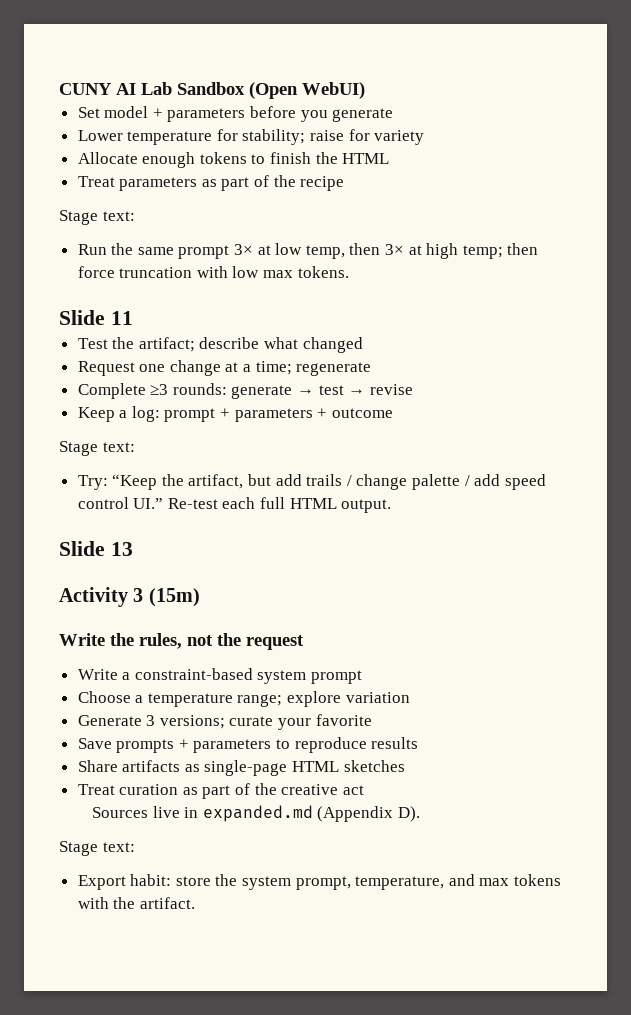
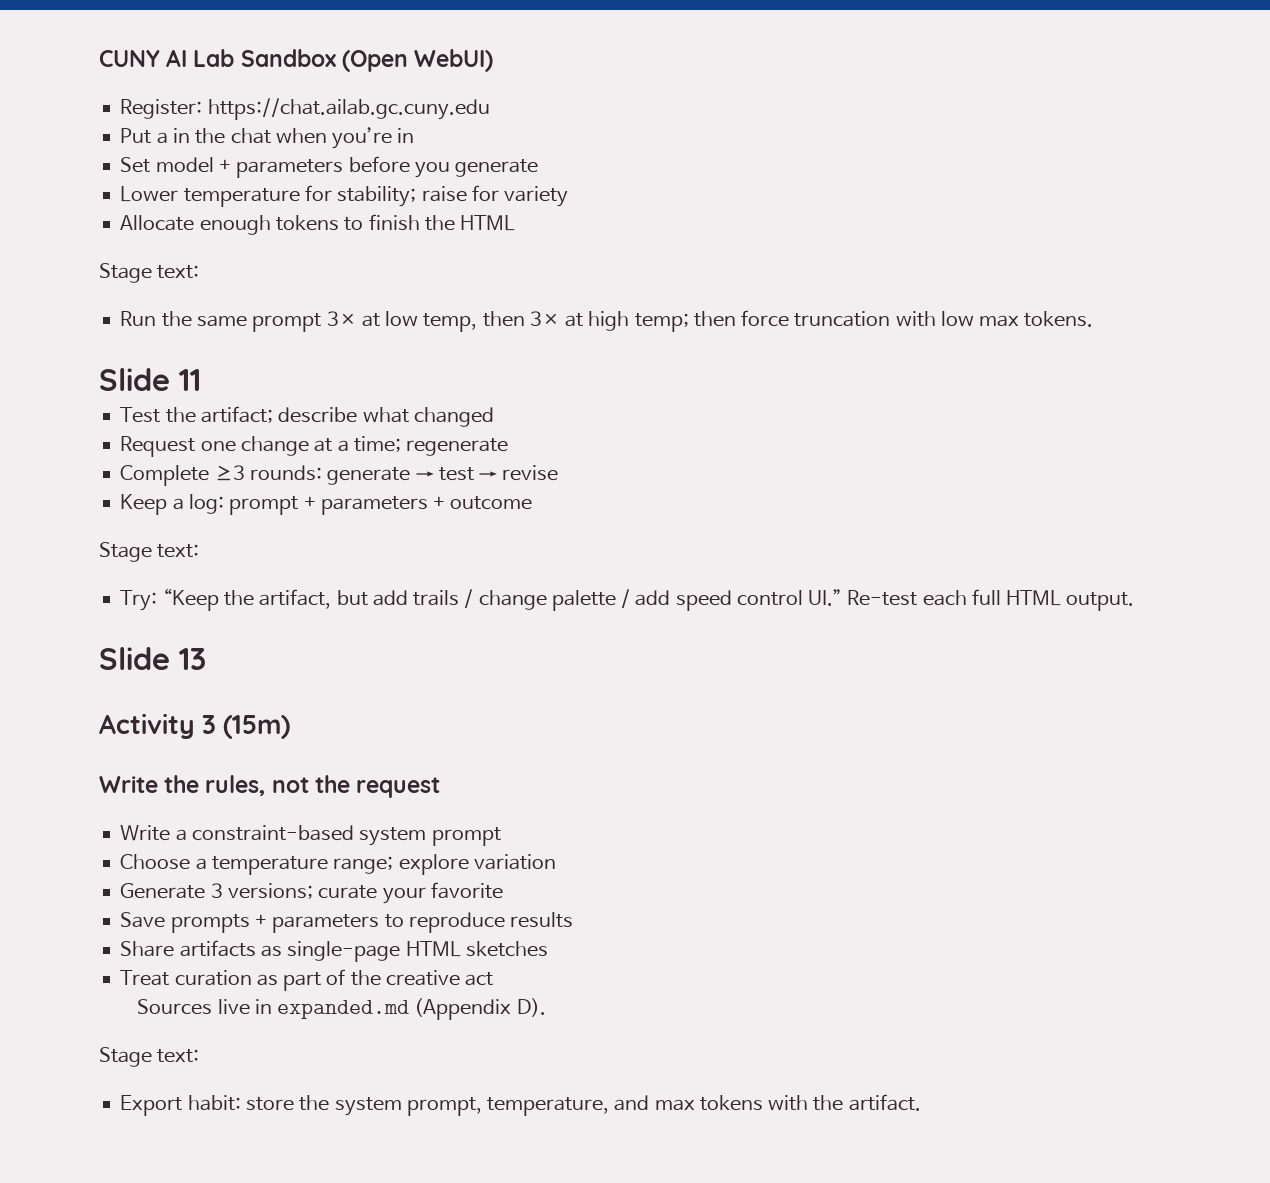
(365, 90) none -> [120,98,490,120] [120,127,415,149] // Register: https://chat.ailab.gc.cuny.edu // Put a in the chat when you’re in
[77,175,345,191] // Treat parameters as part of the recipe -> (516, 223) none

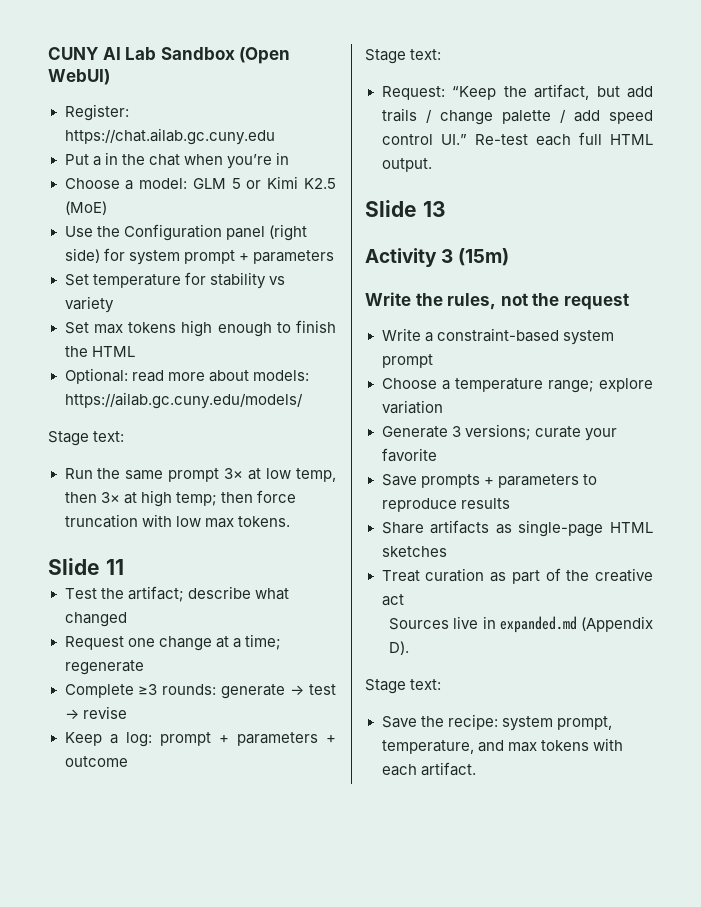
[120,156,539,178] [120,185,569,207] [120,214,516,235] Set model + parameters before you generate // Lower temperature for stability; raise for variety // Allocate enough tokens to finish the HTML -> [64,176,336,190] [64,201,107,215] [64,224,307,241] [64,248,334,265] [64,272,285,289] [64,296,114,313] [64,320,336,337] [64,346,135,357] [64,368,309,384] [64,392,303,409] Choose a model: GLM 5 or Kimi K2.5 (MoE) // Use the Configuration panel (right side) for system prompt + parameters // Set temperature for stability vs variety // Set max tokens high enough to finish the HTML // Optional: read more about models: https://ailab.gc.cuny.edu/models/
[120,590,158,611] Try: -> [381,86,445,100] Request:
[120,1095,330,1116] Export habit: store the -> [381,714,498,730] Save the recipe:
[813,1095,844,1111] the -> [381,764,417,776] each

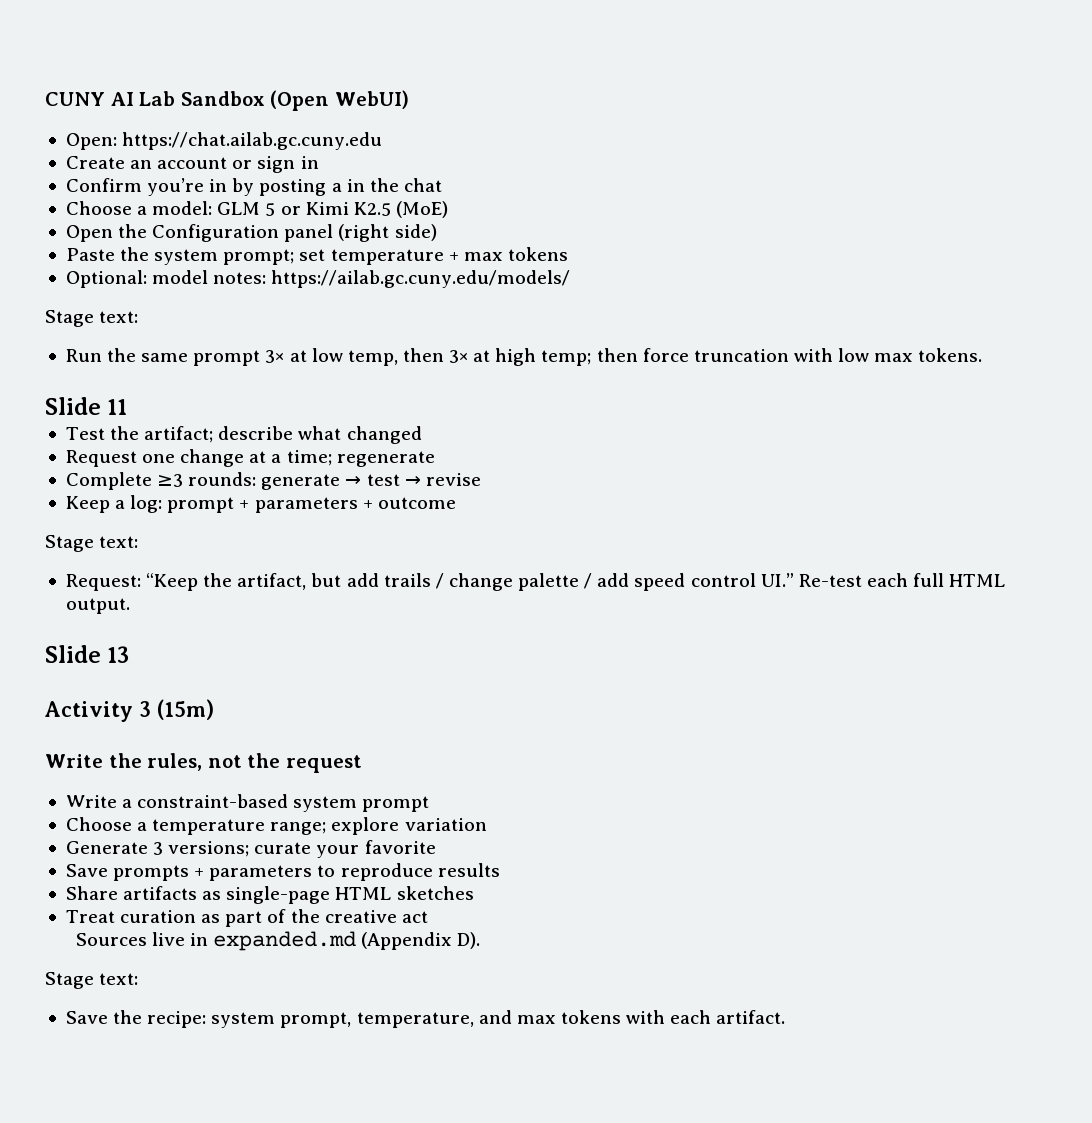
[64,104,129,121] Register: -> [65,133,117,150] Open:
[64,154,89,165] Put -> [65,156,319,173] [65,178,327,196] Create an account or sign in // Confirm you’re in by posting
[183,152,289,169] when you’re in -> (442, 185) none
[64,226,93,237] Use -> [65,225,113,242] Open
[103,248,334,265] [64,272,285,289] [64,296,114,313] [64,320,336,337] [64,346,135,357] [64,368,309,384] for system prompt + parameters // Set temperature for stability vs variety // Set max tokens high enough to finish the HTML // Optional: read more about models: -> [65,247,568,265] [65,270,267,288] // Paste the system prompt; set temperature + max tokens // Optional: model notes:

